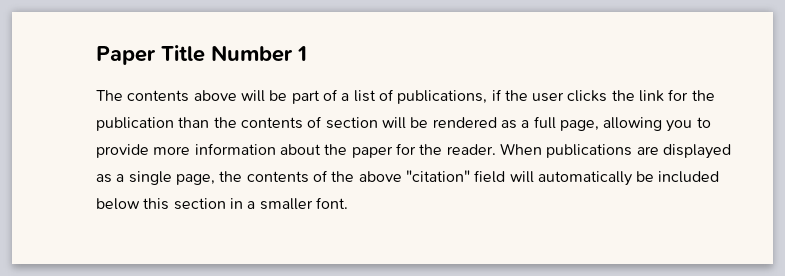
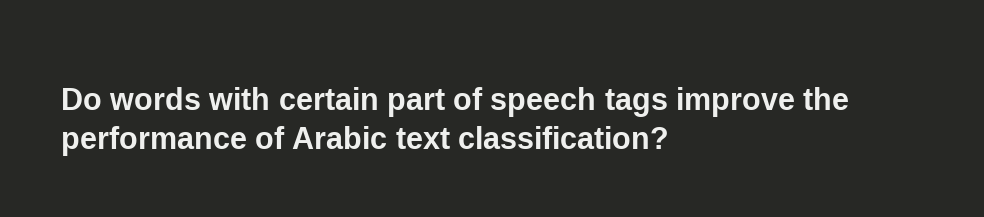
[96,45,307,65] [96,89,715,104] [96,116,711,132] [96,143,731,159] [96,170,720,186] [96,197,348,210] Paper Title Number 1 // The contents above will be part of a list of publications, if the user clicks the link for the publication than the contents of section will be rendered as a full page, allowing you to provide more information about the paper for the reader. When publications are displayed as a single page, the contents of the above "citation" field will automatically be included below this section in a smaller font. -> [61,87,850,117] [61,126,669,156] Do words with certain part of speech tags improve the performance of Arabic text classification?

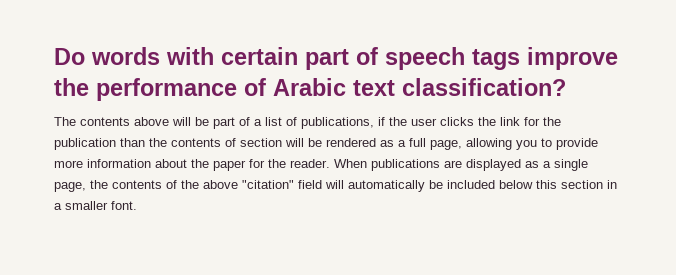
(669, 137) none -> [54,117,561,129] [54,138,598,150] [54,159,588,171] [54,180,617,192] [54,201,137,210] // The contents above will be part of a list of publications, if the user clicks the link for the publication than the contents of section will be rendered as a full page, allowing you to provide more information about the paper for the reader. When publications are displayed as a single page, the contents of the above "citation" field will automatically be included below this section in a smaller font.

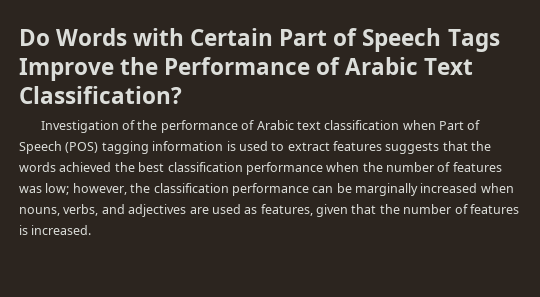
[91,47,618,70] words with certain part of speech tags improve -> [56,28,500,52] [19,57,474,81] [19,86,182,104] [40,120,135,133] Words with Certain Part of Speech Tags Improve the Performance of Arabic Text Classification? // Investigation of
[402,78,566,96] [54,117,561,129] [54,138,598,150] [54,159,588,171] [54,180,617,192] [54,201,137,210] classification? // The contents above will be part of a list of publications, if the user clicks the link for the publication than the contents of section will be rendered as a full page, allowing you to provide more information about the paper for the reader. When publications are displayed as a single page, the contents of the above "citation" field will automatically be included below this section in a smaller font. -> [324,120,481,130] [19,141,492,154] [19,162,502,175] [19,183,514,196] [19,204,519,217] [19,225,92,235] classification when Part of Speech (POS) tagging information is used to extract features suggests that the words achieved the best classification performance when the number of features was low; however, the classification performance can be marginally increased when nouns, verbs, and adjectives are used as features, given that the number of features is increased.

